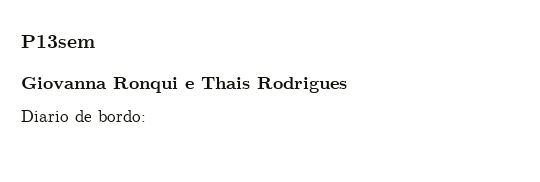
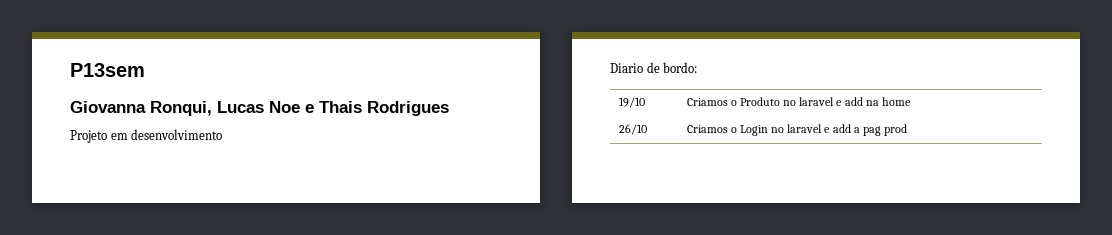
[113,77,178,93] Ronqui -> [150,101,300,116] Ronqui, Lucas Noe
(347, 85) none -> [70,129,223,143] // Projeto em desenvolvimento
(146, 116) none -> [618,97,645,108] [686,97,911,106] [618,124,647,135] [686,124,907,136] // 19/10 | Criamos o Produto no laravel e add na home // 26/10 | Criamos o Login no laravel e add a pag prod

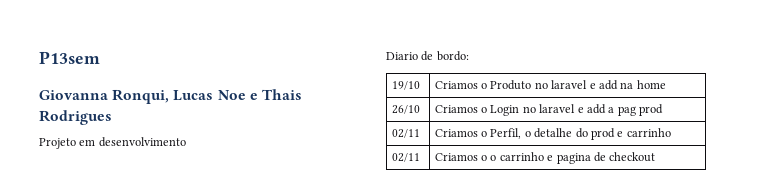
(907, 130) none -> [391,129,420,138] [434,128,671,140] [391,153,420,162] [434,152,656,164] // 02/11 | Criamos o Perfil, o detalhe do prod e carrinho // 02/11 | Criamos o o carrinho e pagina de checkout

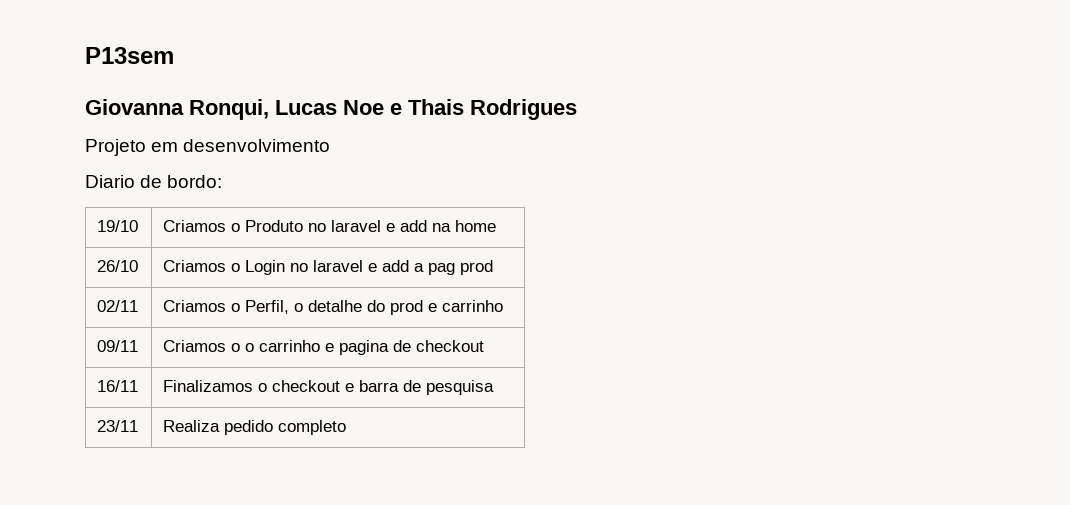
[391,153,420,162] 02/11 -> [97,340,139,352] 09/11
(656, 157) none -> [97,380,139,392] [163,380,495,395] [97,420,139,432] [163,420,347,435] // 16/11 | Finalizamos o checkout e barra de pesquisa // 23/11 | Realiza pedido completo

